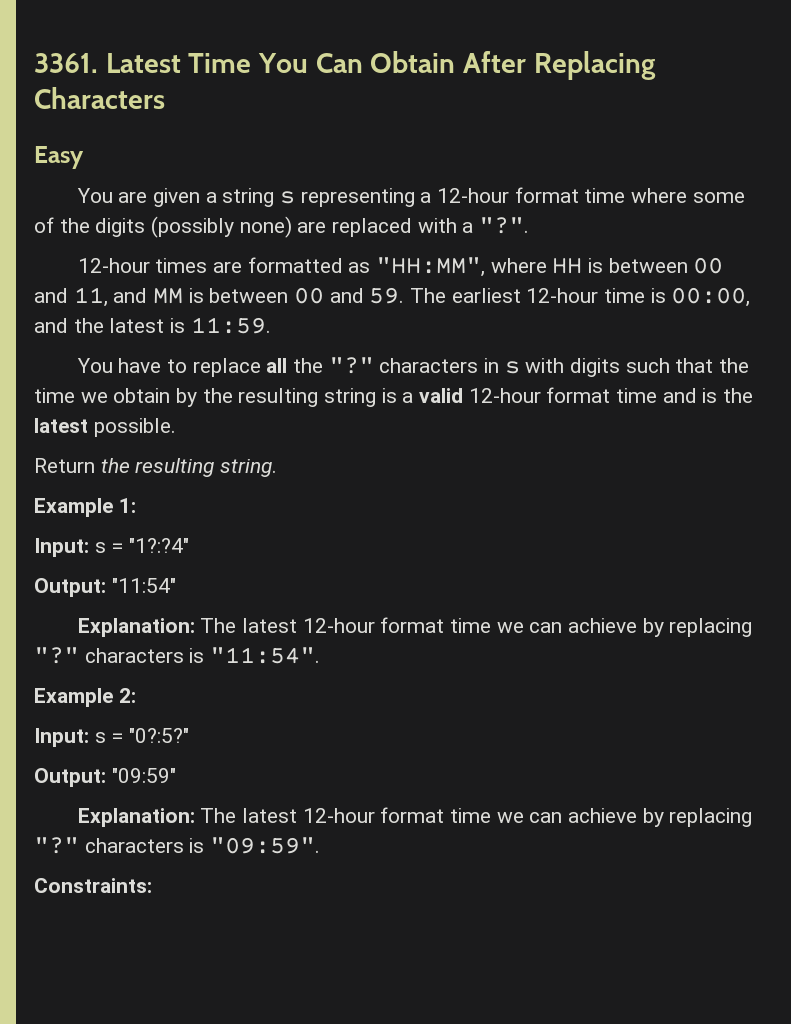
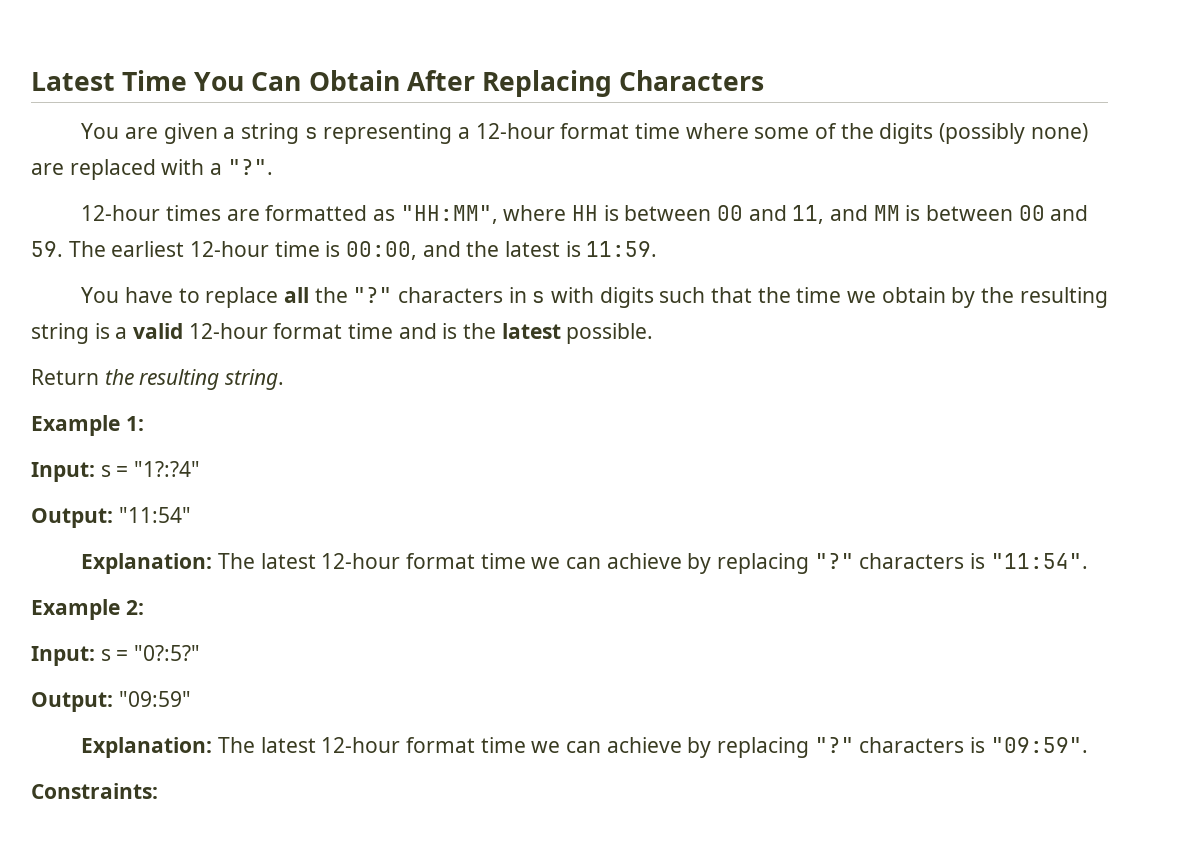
[34,53,98,73] 3361. -> (31, 81) none
[34,146,84,169] // Easy -> (765, 80) none

